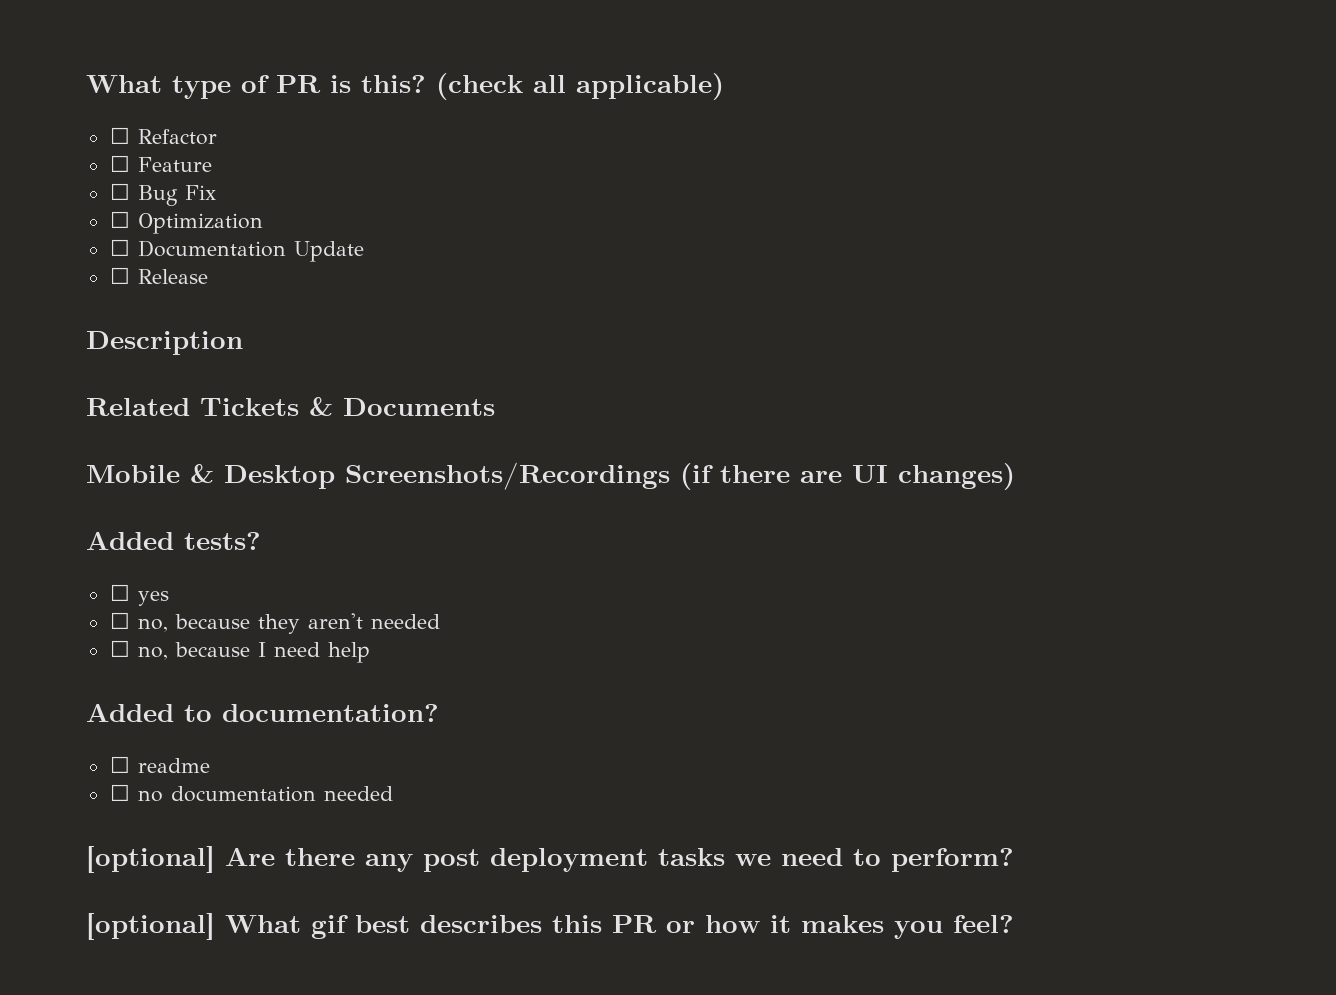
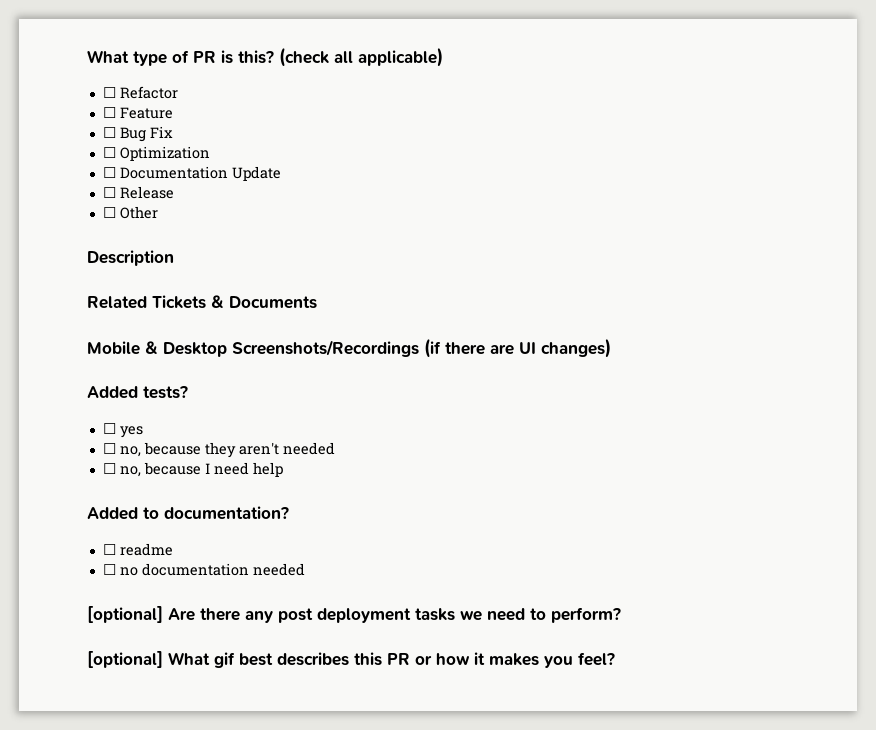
(208, 276) none -> [102,206,158,219] // ☐ Other

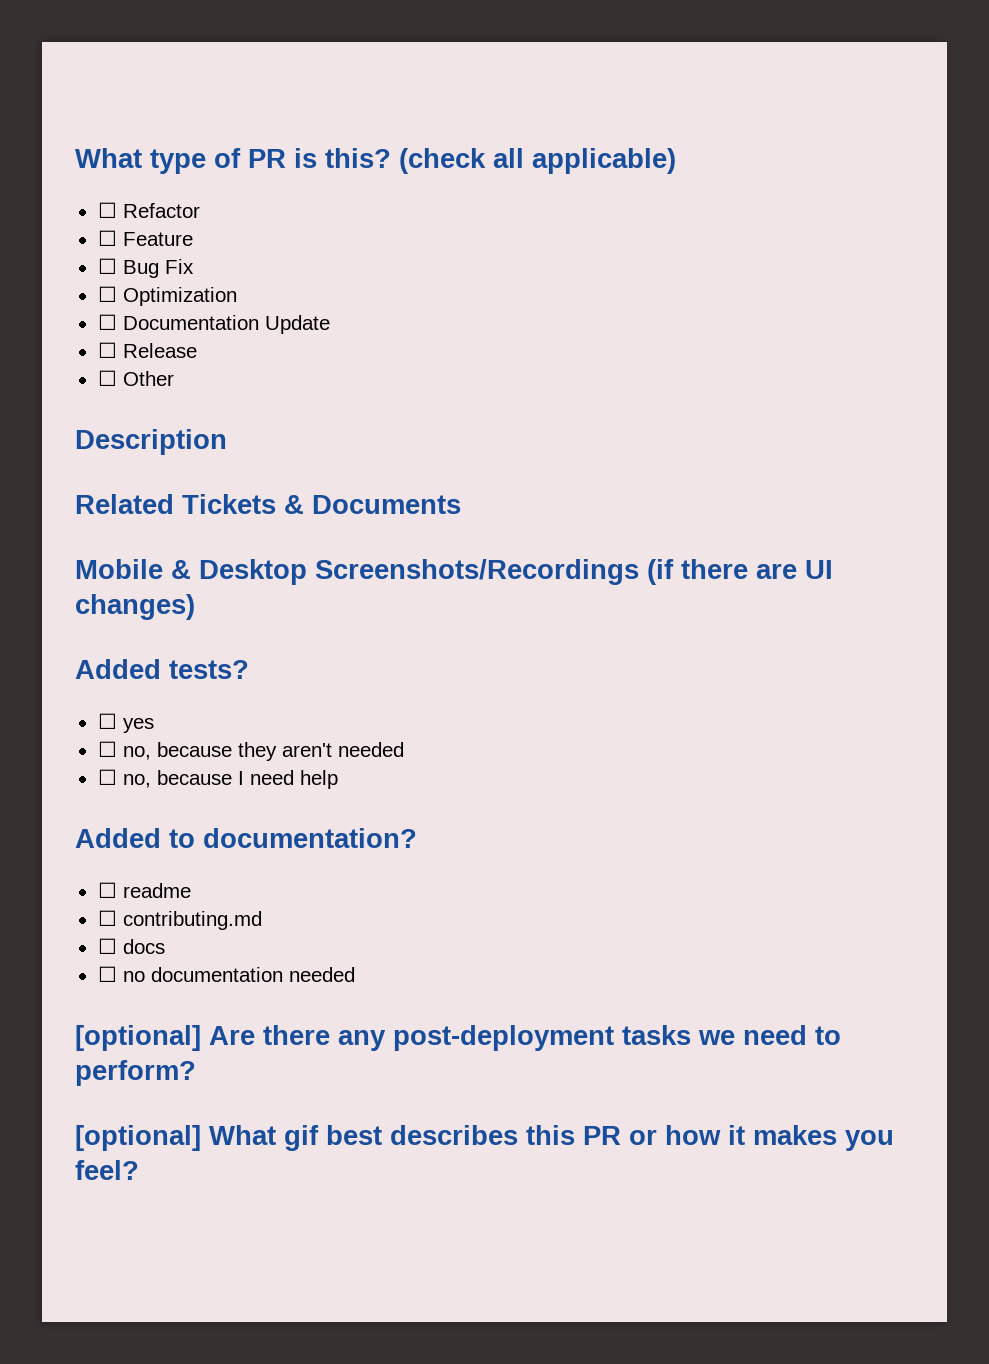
(173, 549) none -> [97,910,262,930] [97,938,165,954] // ☐ contributing.md // ☐ docs
[278,608,411,623] post deployment -> [393,1025,614,1051] post-deployment

